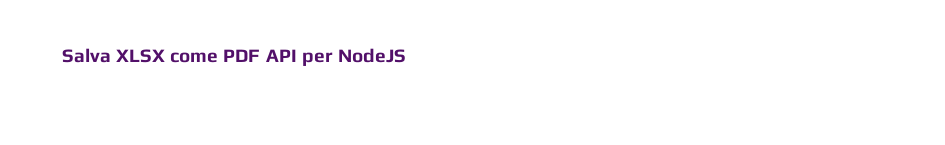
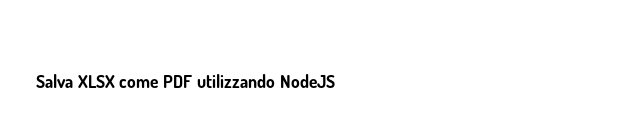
[265,49,333,66] API per -> [196,74,275,88] utilizzando

